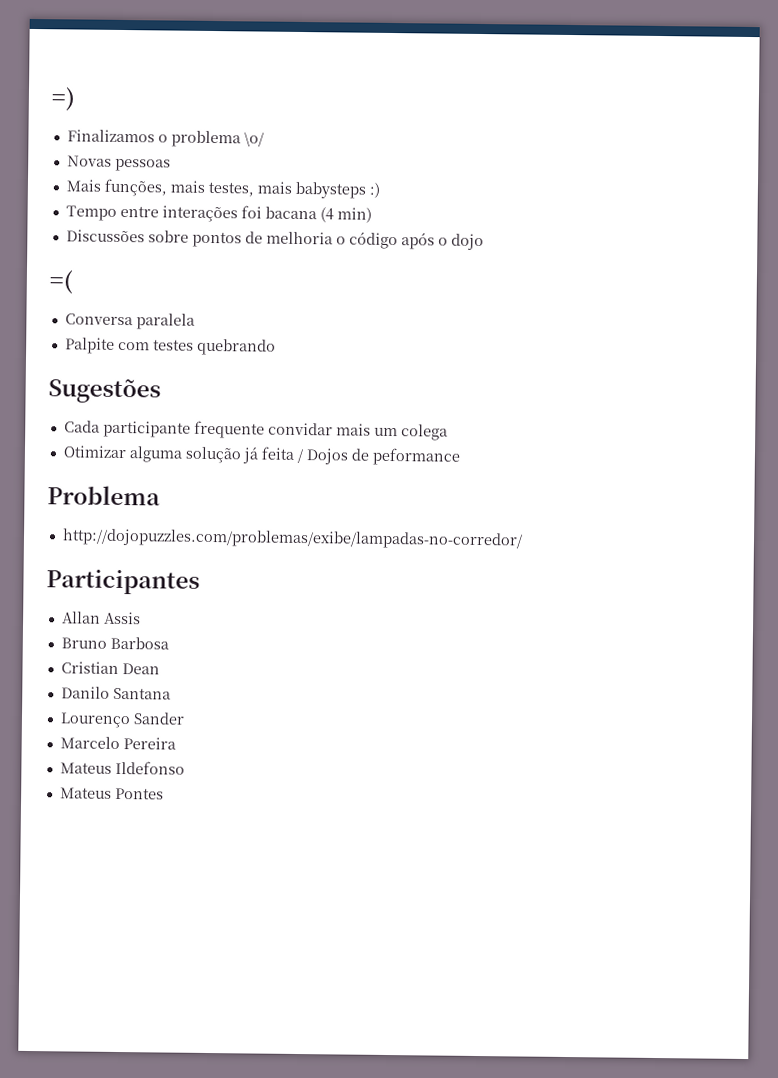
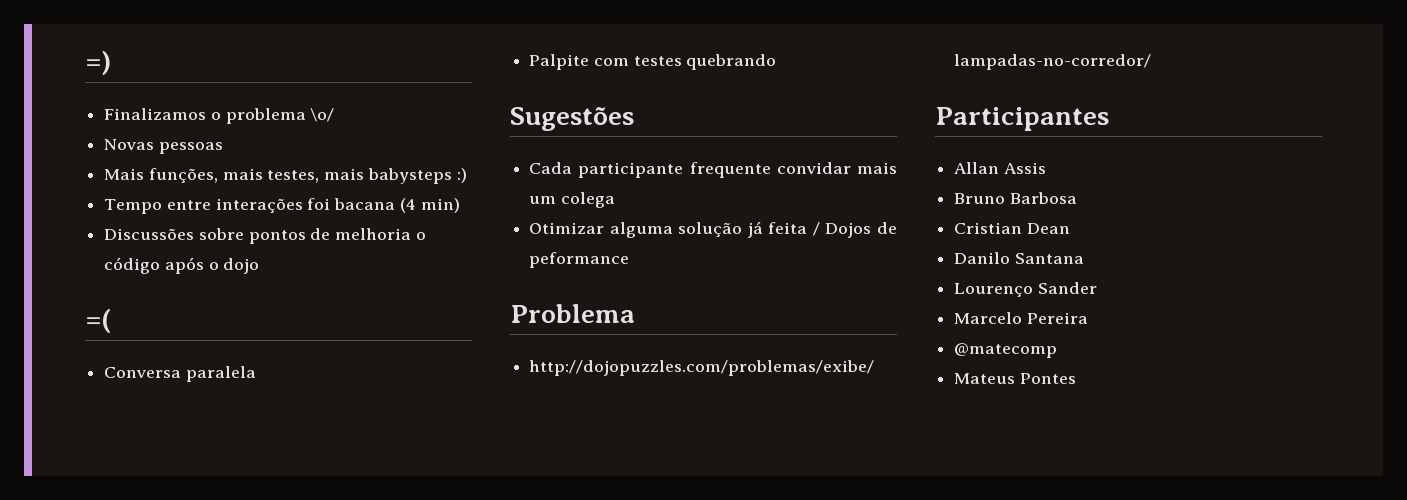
[59,760,185,775] Mateus Ildefonso -> [954,343,1058,358] @matecomp

